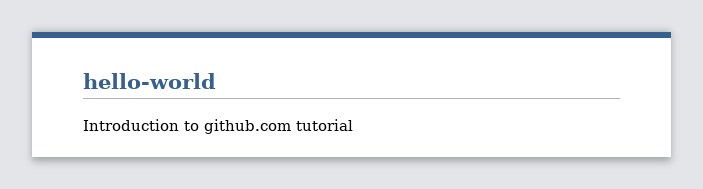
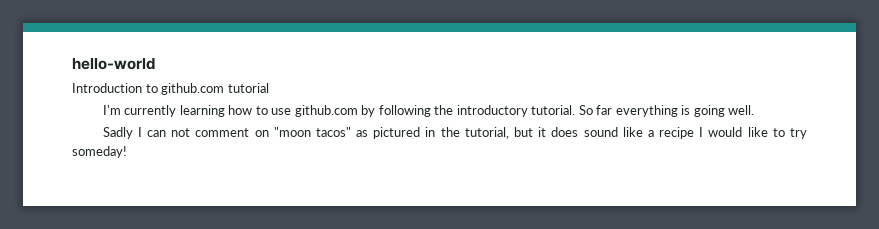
(353, 125) none -> [102,105,755,117] [102,127,807,139] [72,146,127,158] // I'm currently learning how to use github.com by following the introductory tutorial. So far everything is going well. // Sadly I can not comment on "moon tacos" as pictured in the tutorial, but it does sound like a recipe I would like to try someday!

